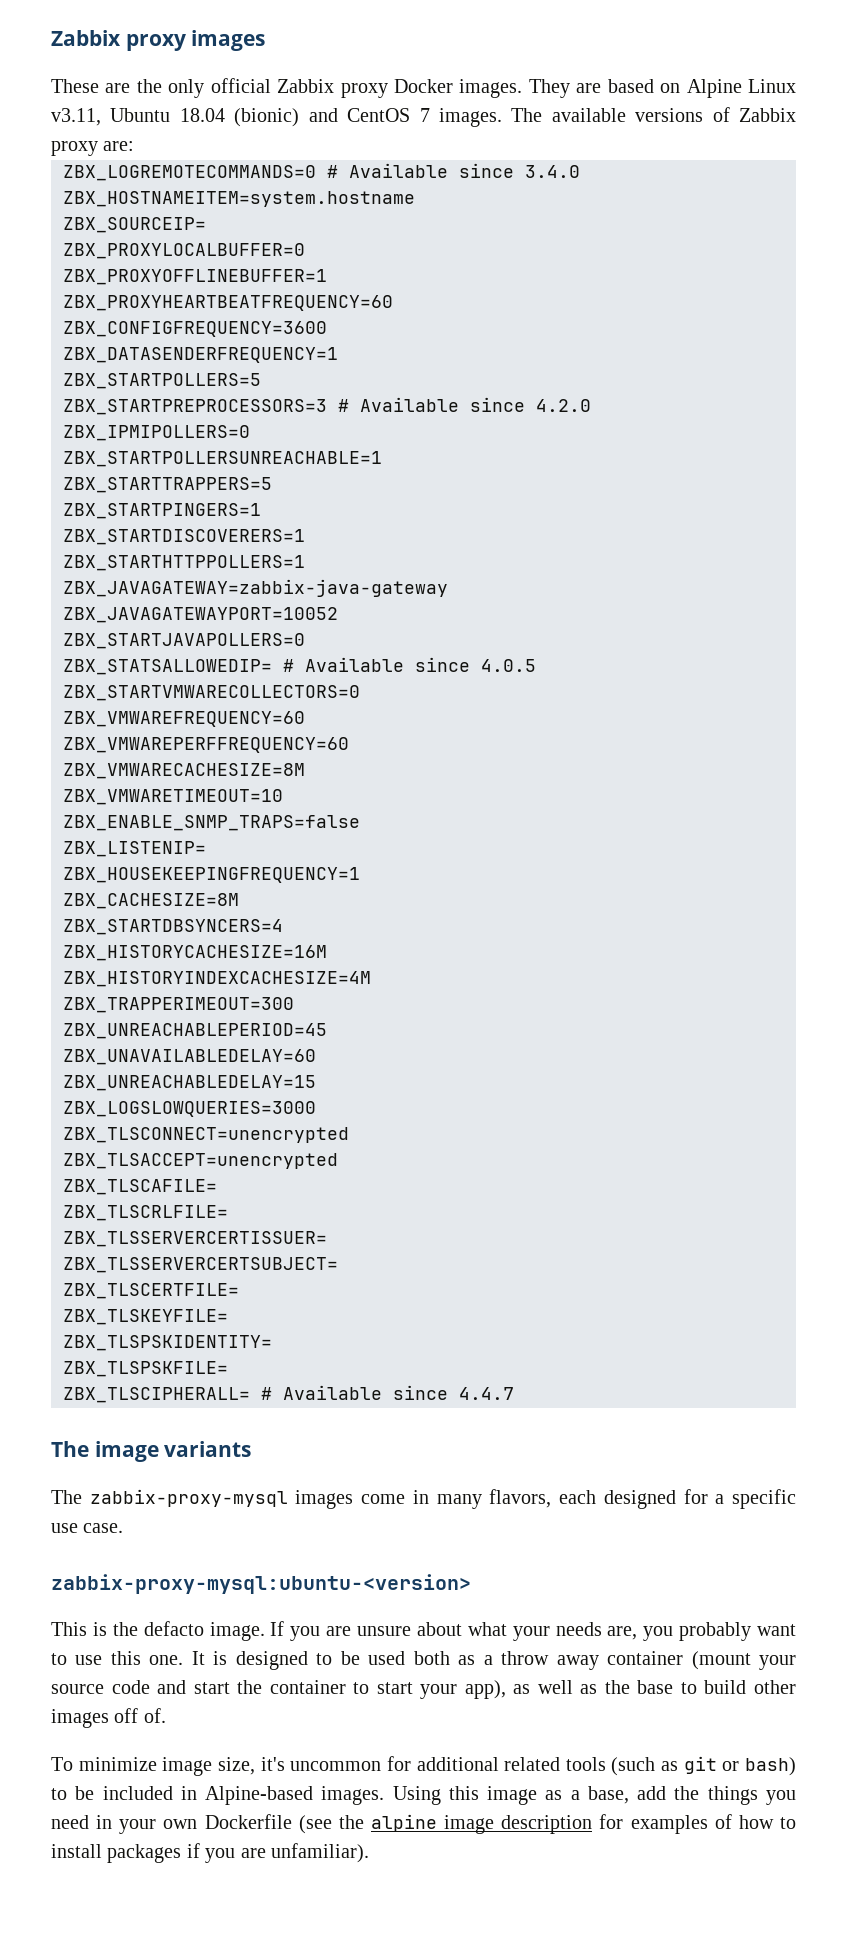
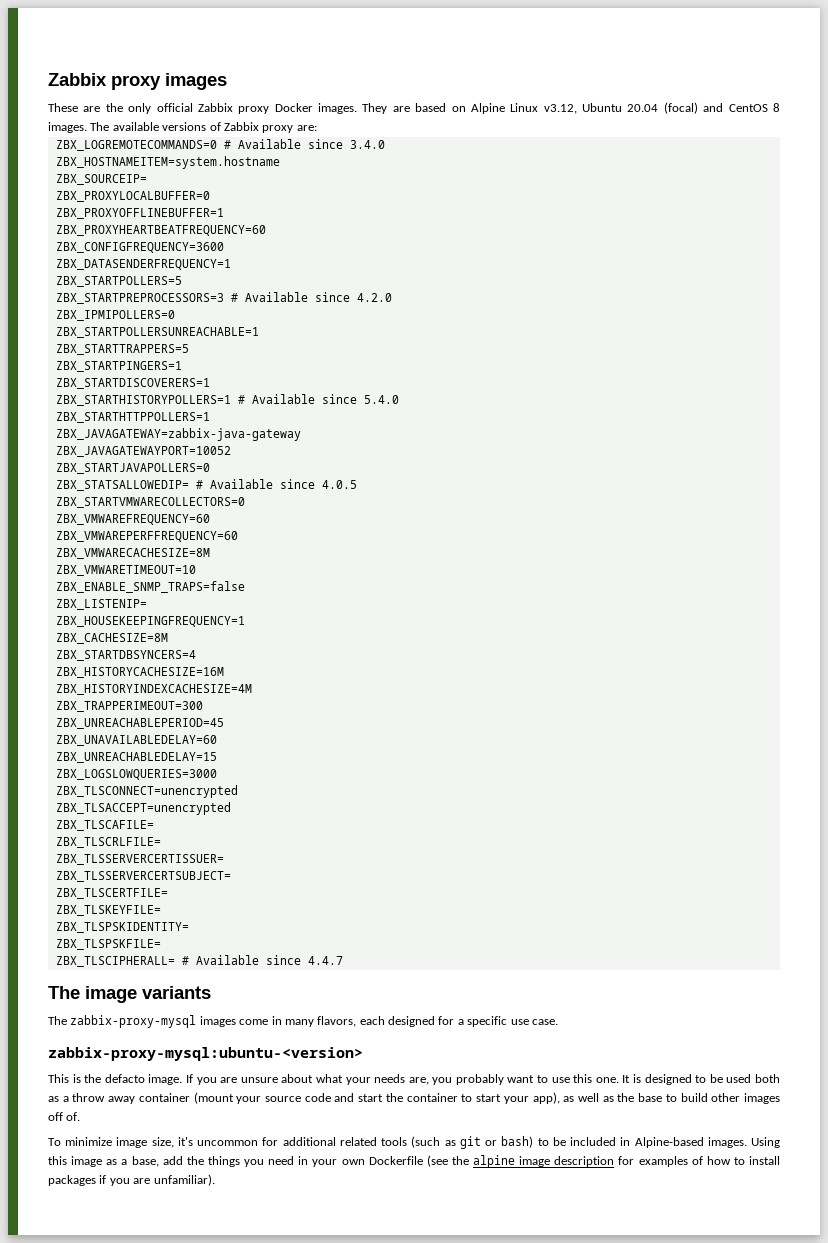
[51,108,300,127] v3.11, Ubuntu 18.04 (bionic) -> [543,102,698,114] v3.12, Ubuntu 20.04 (focal)
[419,108,430,122] 7 -> [773,103,781,112] 8
(305, 537) none -> [55,394,399,406] // ZBX_STARTHISTORYPOLLERS=1 # Available since 5.4.0

